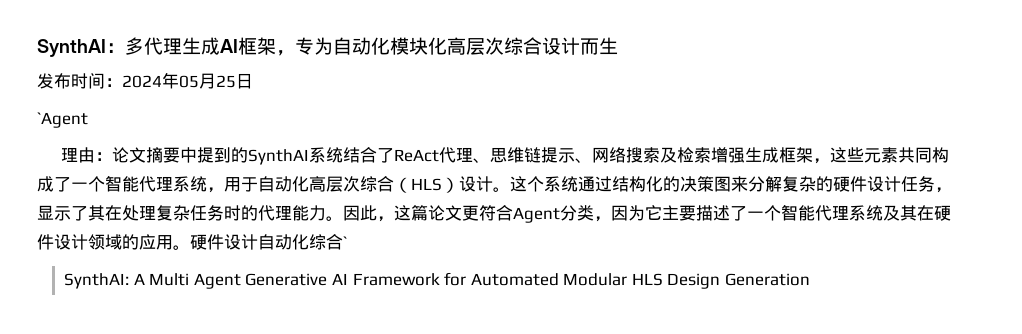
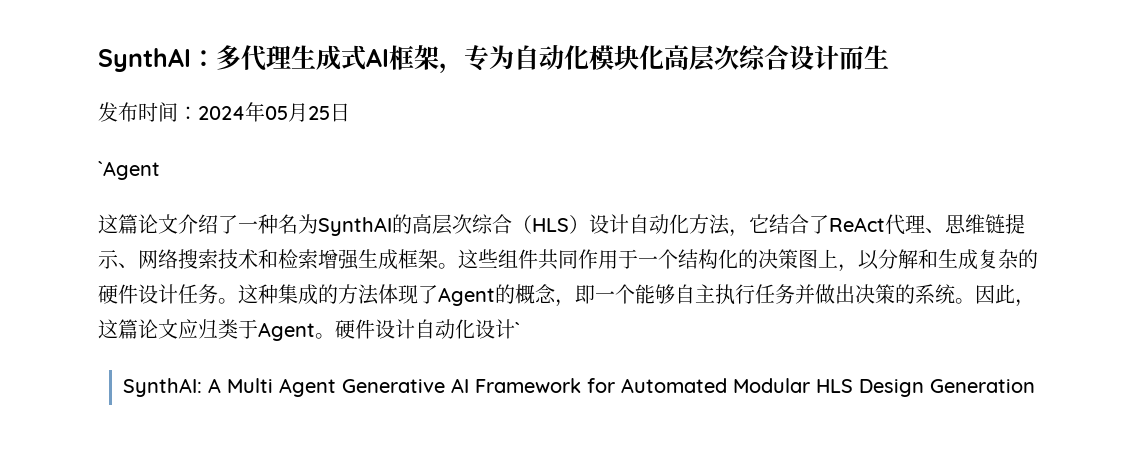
(220, 46) none -> [341,45,366,71] 式
[60,147,343,165] 理由：论文摘要中提到的SynthAI系统 -> [98,214,769,237] 这篇论文介绍了一种名为SynthAI的高层次综合（HLS）设计自动化方法，它
[659,147,677,163] 及 -> [218,249,278,269] 技术和
[812,147,949,164] [37,175,782,193] ，这些元素共同构成了一个智能代理系统，用于自动化高层次综合（HLS）设计。这个系统通过结构化的决策图来分解 -> [438,249,978,272] 。这些组件共同作用于一个结构化的决策图上，以分解和生成
[935,187,952,193] [37,204,951,223] [37,234,173,250] ，显示了其在处理复杂任务时的代理能力。因此，这篇论文更符合Agent分类，因为它主要描述了一个智能代理系统及其在硬件设计领域的应用 -> [218,284,1035,307] [98,319,315,341] 。这种集成的方法体现了Agent的概念，即一个能够自主执行任务并做出决策的系统。因此，这篇论文应归类于Agent
[309,234,343,250] 综合 -> [475,319,515,339] 设计

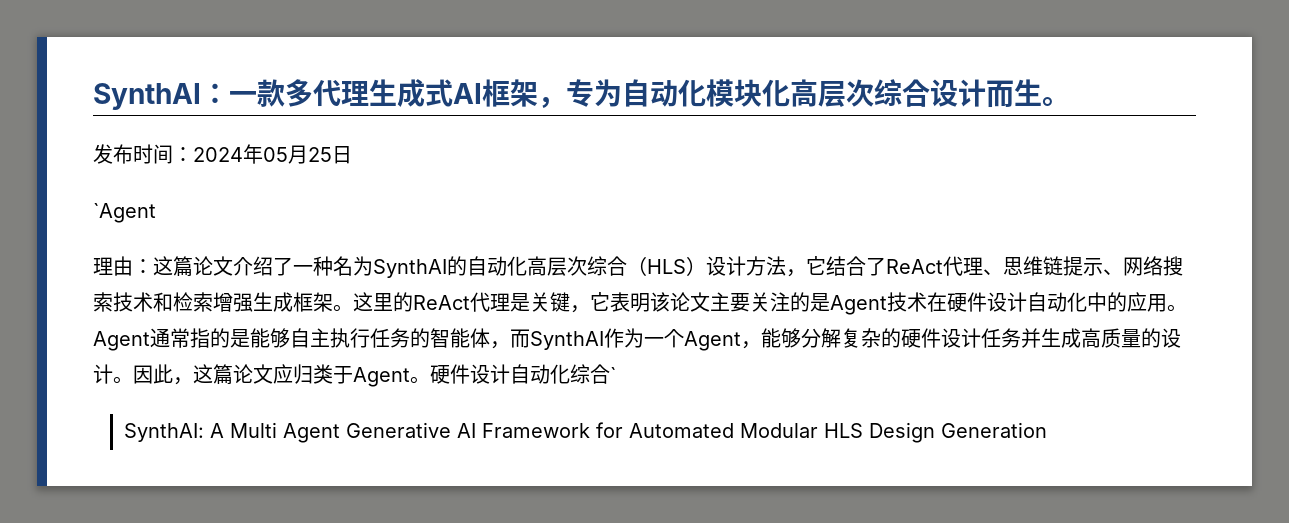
(216, 58) none -> [229,79,285,107] 一款
(889, 57) none -> [1042,96,1070,107] 。
(160, 170) none -> [93,256,153,276] 理由：
(412, 224) none -> [467,256,527,276] 自动化
[629,214,689,234] 自动化 -> (746, 266) none
[478,249,978,272] 些组件共同作用于一个结构化的决策图上，以分解和生成 -> [373,292,1187,315] [93,328,841,351] 里的ReAct代理是关键，它表明该论文主要关注的是Agent技术在硬件设计自动化中的应用。Agent通常指的是能够自主执行任务的智能体，而SynthAI作为一个Agent，能够分解
[218,284,955,307] 。这种集成的方法体现了Agent的概念，即一个能够自主执行任务并做出决策的系统 -> [1021,328,1181,348] [93,364,113,384] 并生成高质量的设计
[475,319,515,339] 设计 -> [570,364,610,384] 综合

